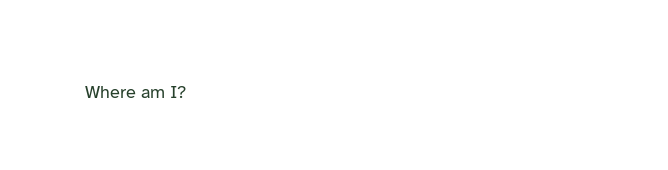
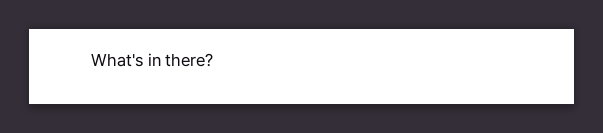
[85,86,186,98] Where am I? -> [91,53,214,67] What's in there?

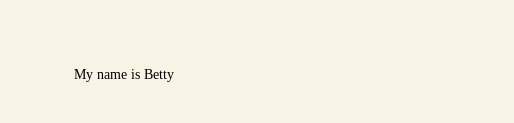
[91,53,214,67] What's in there? -> [74,69,174,82] My name is Betty

